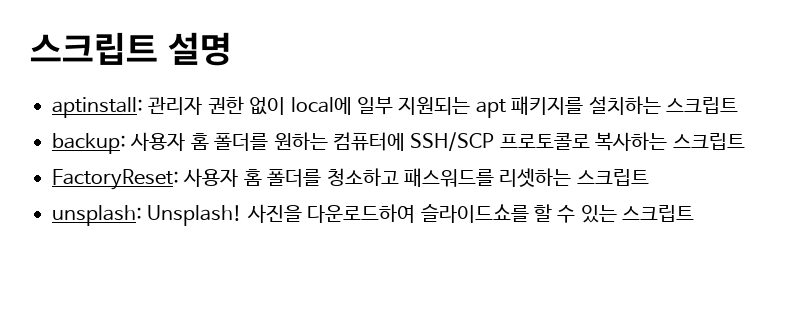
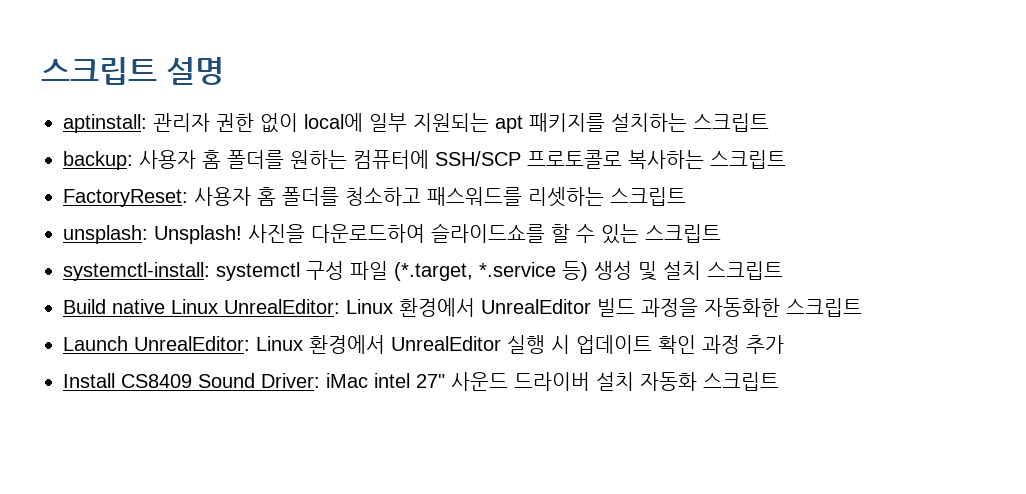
(695, 213) none -> [63,261,783,281] [63,298,862,317] [63,335,784,354] [63,372,779,391] // systemctl-install: systemctl 구성 파일 (*.target, *.service 등) 생성 및 설치 스크립트 // Build native Linux UnrealEditor: Linux 환경에서 UnrealEditor 빌드 과정을 자동화한 스크립트 // Launch UnrealEditor: Linux 환경에서 UnrealEditor 실행 시 업데이트 확인 과정 추가 // Install CS8409 Sound Driver: iMac intel 27" 사운드 드라이버 설치 자동화 스크립트

